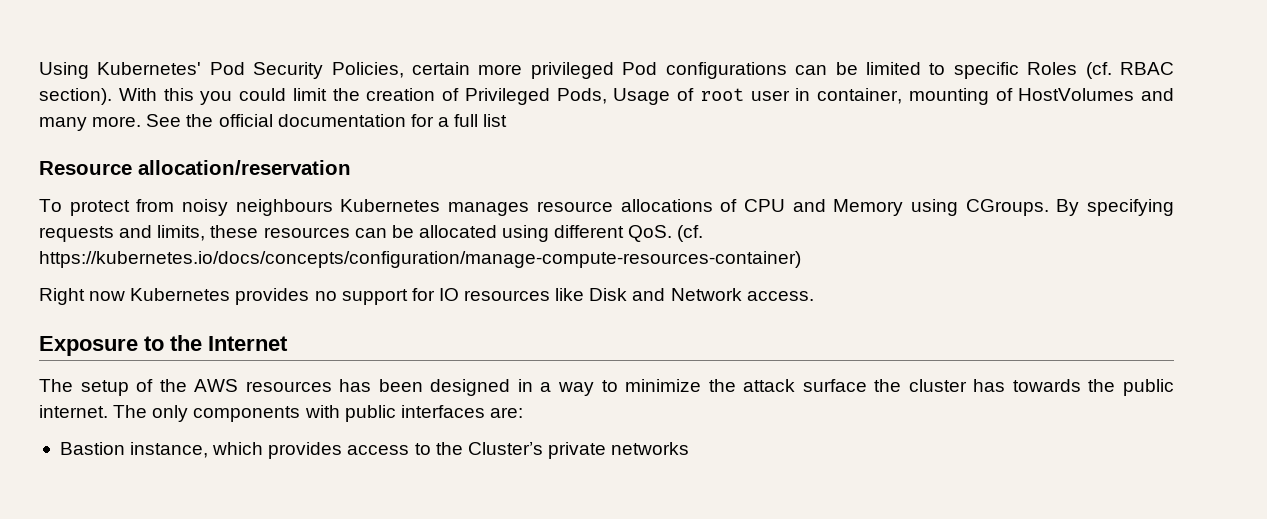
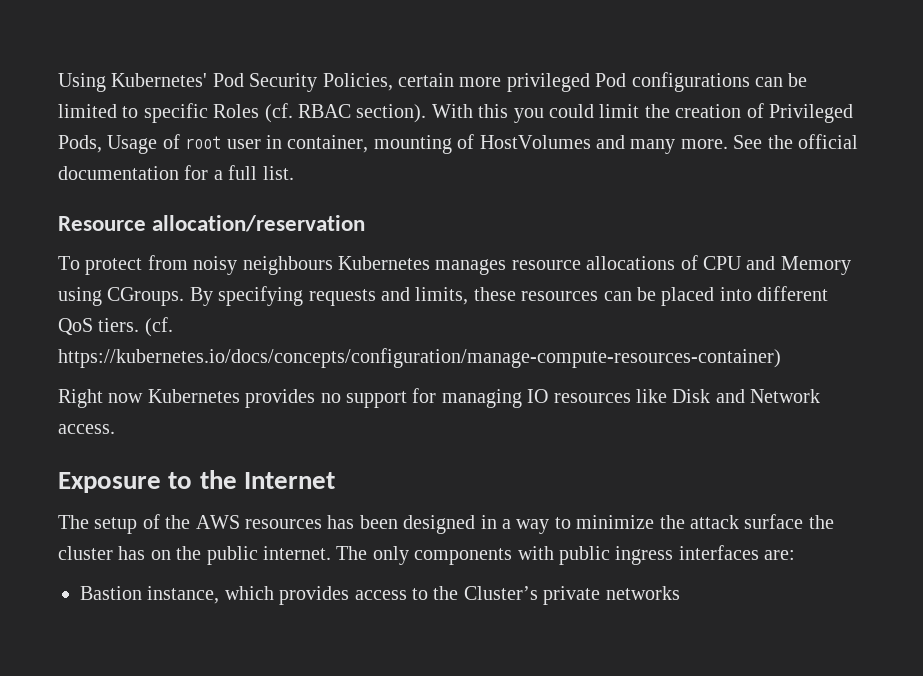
[483,114,508,127] list -> [262,166,294,180] list.
[418,225,673,242] allocated using different QoS. -> [661,286,829,306] [58,318,140,335] placed into different QoS tiers.
(435, 294) none -> [441,389,522,408] managing
[1012,379,1081,392] towards -> [150,550,171,560] on
(396, 413) none -> [615,546,674,565] ingress

